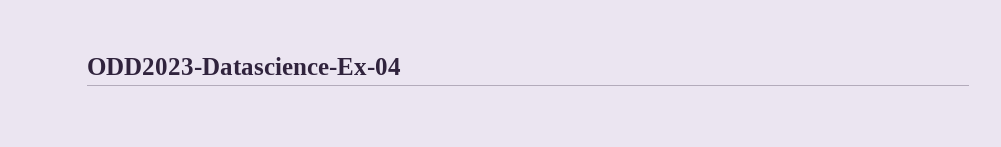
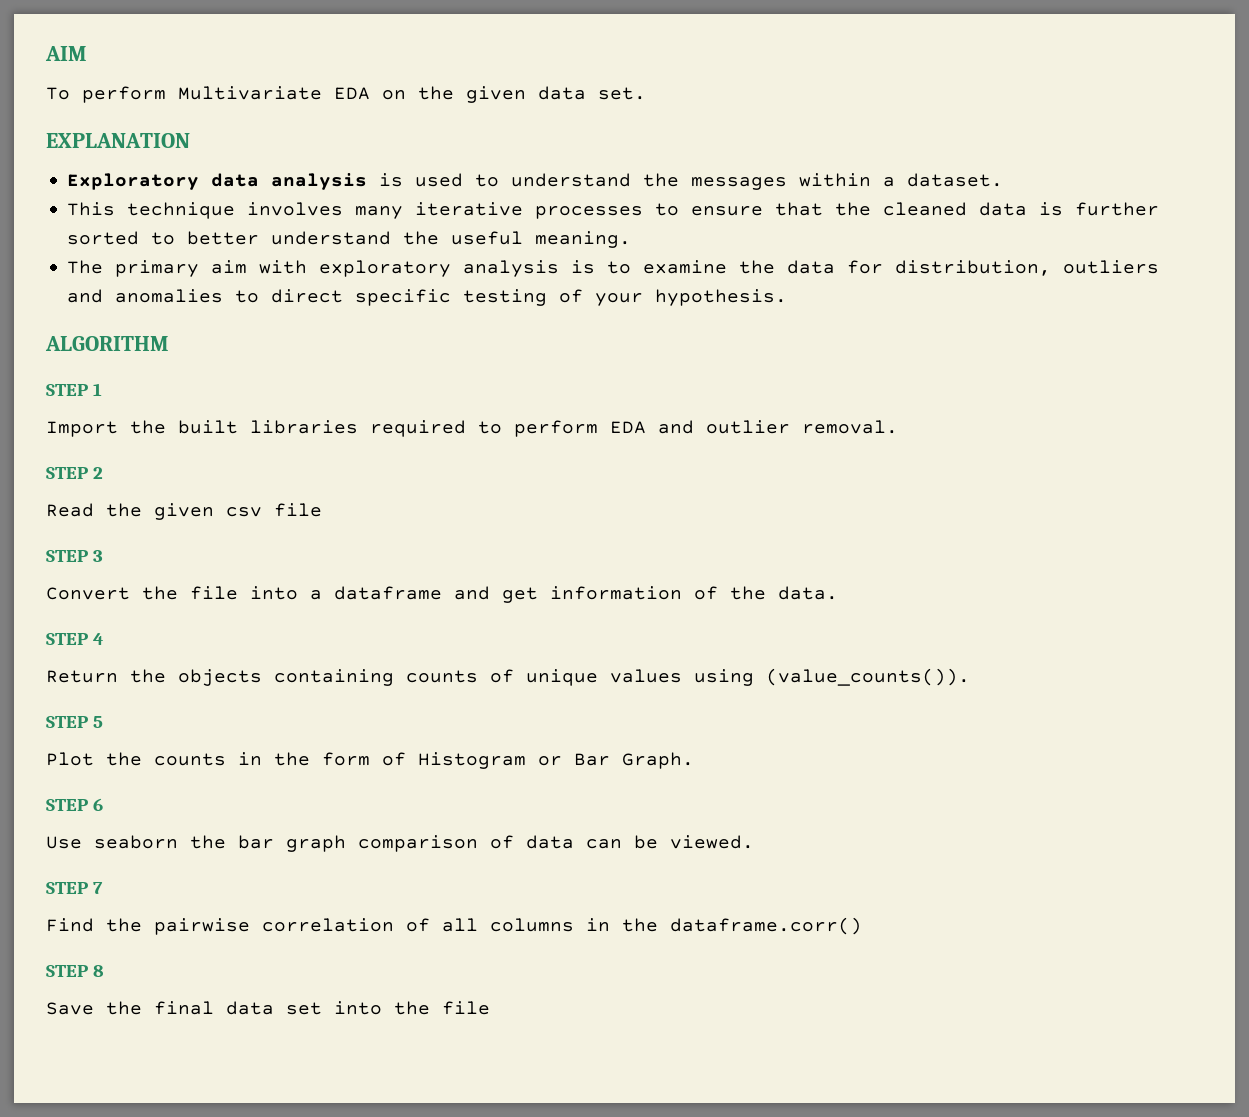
[87,57,401,75] ODD2023-Datascience-Ex-04 -> [45,46,87,61] [46,86,646,103] [46,133,190,148] [67,173,1004,190] [67,202,1160,219] [67,231,632,248] [67,260,1160,277] [67,289,788,306] [45,336,169,351] [46,383,102,396] [46,420,898,437] [46,467,103,479] [46,503,322,520] [46,550,103,562] [46,586,838,603] [46,633,104,645] [46,668,970,686] [46,716,103,728] [46,752,694,769] [46,798,103,811] [46,835,754,852] [46,882,103,894] [46,917,862,935] [46,965,104,977] [46,1001,490,1015] AIM // To perform Multivariate EDA on the given data set. // EXPLANATION // Exploratory data analysis is used to understand the messages within a dataset. // This technique involves many iterative processes to ensure that the cleaned data is further sorted to better understand the useful meaning. // The primary aim with exploratory analysis is to examine the data for distribution, outliers and anomalies to direct specific testing of your hypothesis. // ALGORITHM // STEP 1 // Import the built libraries required to perform EDA and outlier removal. // STEP 2 // Read the given csv file // STEP 3 // Convert the file into a dataframe and get information of the data. // STEP 4 // Return the objects containing counts of unique values using (value_counts()). // STEP 5 // Plot the counts in the form of Histogram or Bar Graph. // STEP 6 // Use seaborn the bar graph comparison of data can be viewed. // STEP 7 // Find the pairwise correlation of all columns in the dataframe.corr() // STEP 8 // Save the final data set into the file

